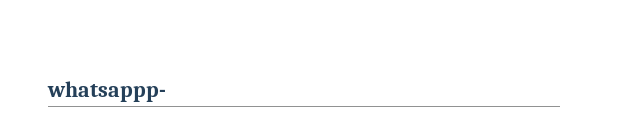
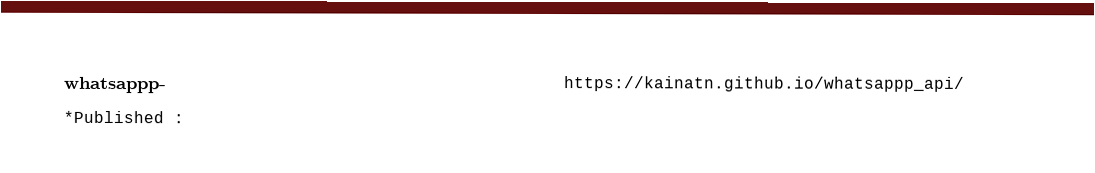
(166, 91) none -> [63,110,184,124] [563,76,965,92] // *Published : https://kainatn.github.io/whatsappp_api/

